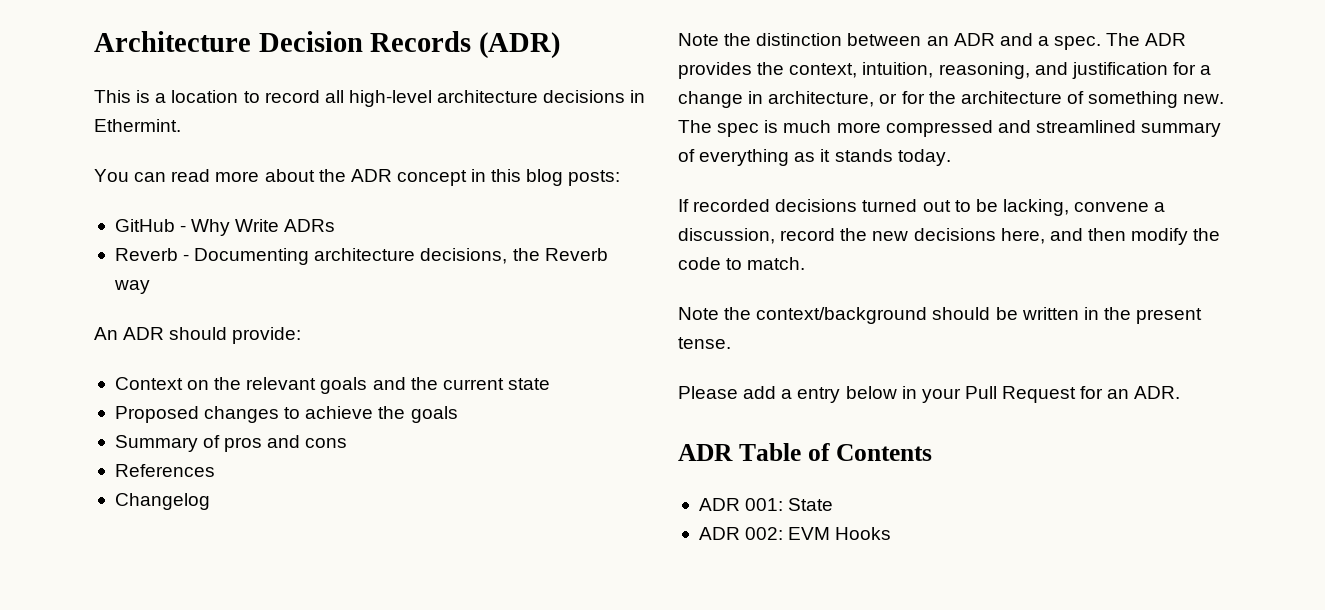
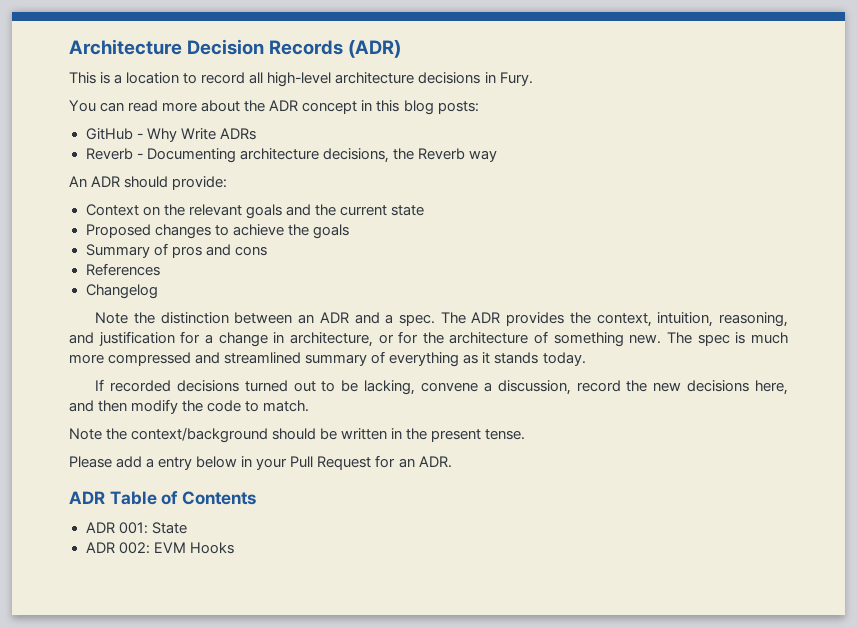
[94,119,181,132] Ethermint. -> [499,72,533,86] Fury.

